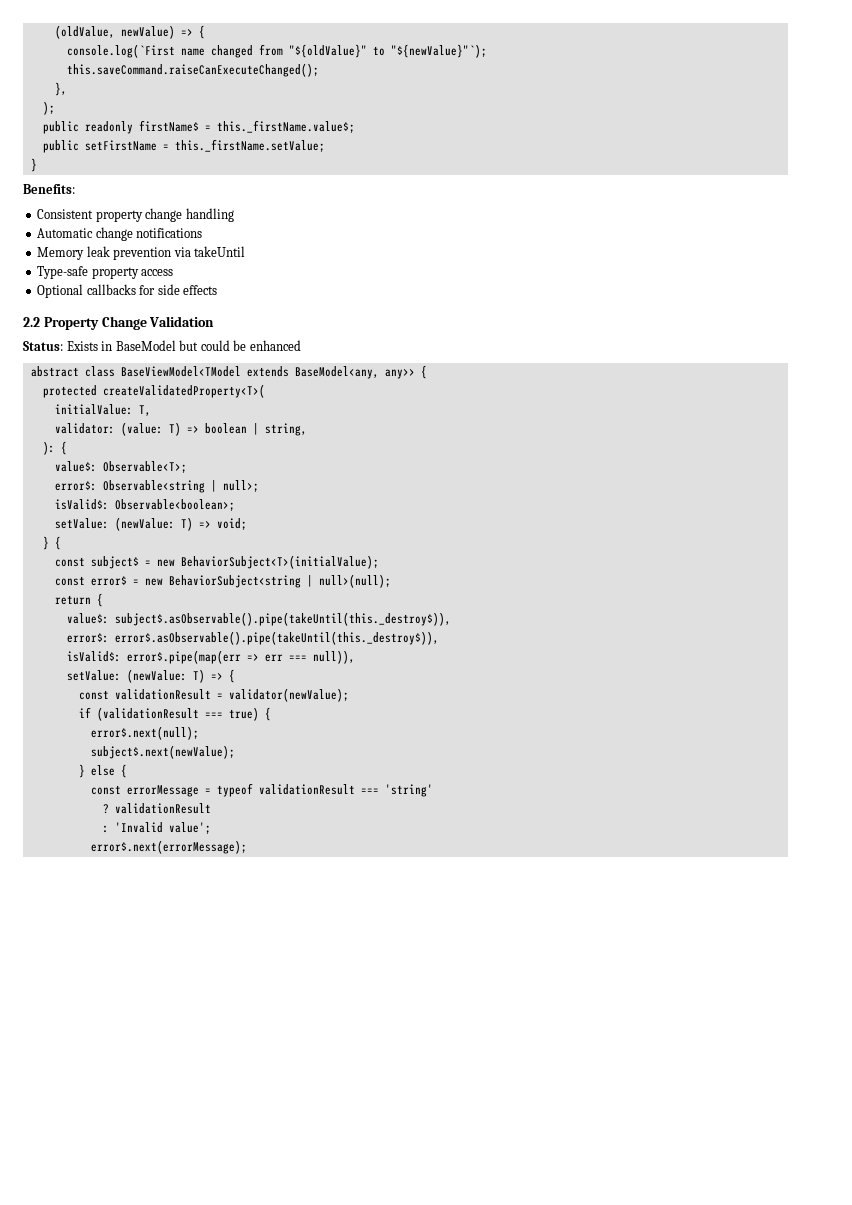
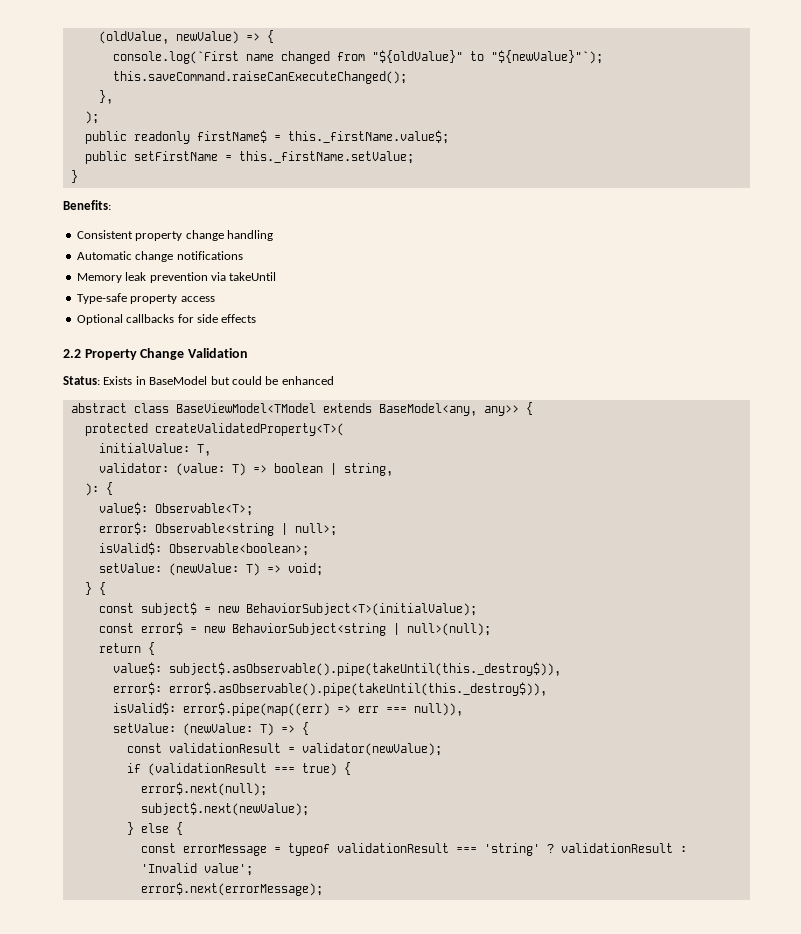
[126,650,241,664] error$.pipe(map(err -> [182,702,330,716] error$.pipe(map((err)
(433, 790) // -> (540, 849) none
(211, 808) // -> (673, 848) none

